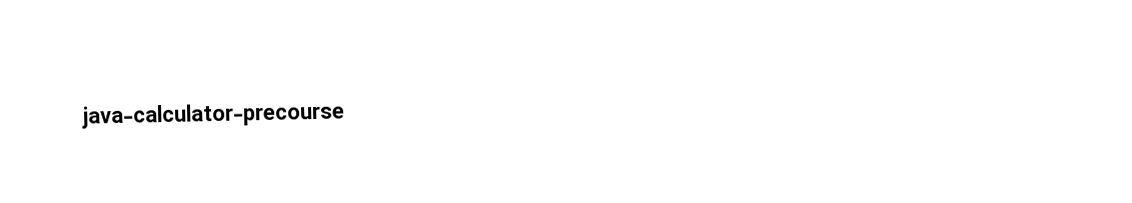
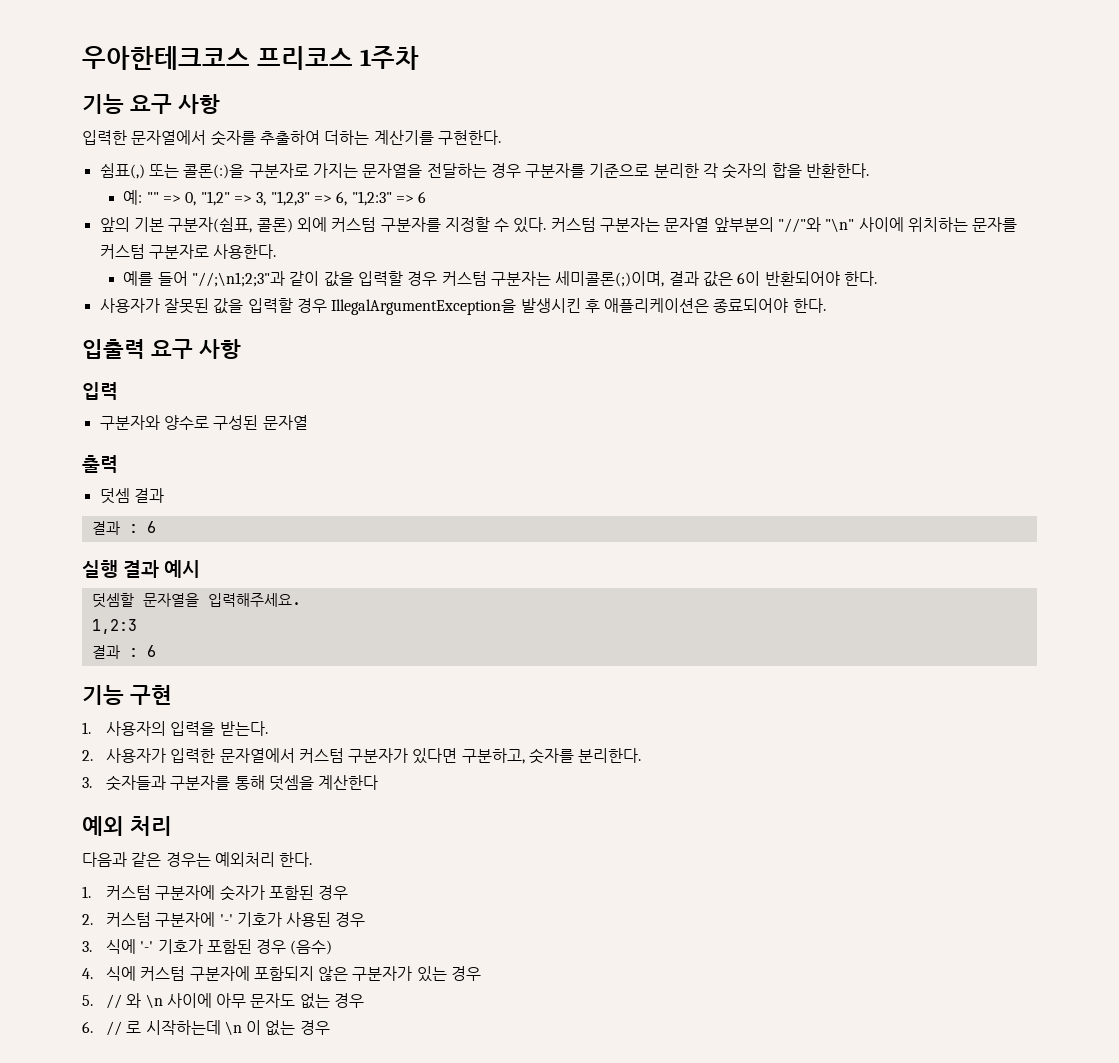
[82,101,345,129] java-calculator-precourse -> [82,46,419,70] [82,94,220,114] [82,130,501,146] [99,163,870,179] [123,190,427,206] [99,217,1018,233] [99,244,277,259] [123,271,877,287] [99,298,826,315] [82,339,241,359] [82,382,118,400] [99,415,308,430] [82,455,118,473] [99,488,164,504] [91,521,156,535] [82,560,200,578] [91,593,301,608] [91,619,137,634] [91,645,156,659] [82,685,172,705] [82,721,268,736] [82,748,642,764] [82,775,379,791] [82,816,172,836] [82,852,313,867] [82,885,349,901] [82,912,366,927] [82,939,333,955] [82,966,482,982] [82,993,365,1009] [82,1020,330,1036] 우아한테크코스 프리코스 1주차 // 기능 요구 사항 // 입력한 문자열에서 숫자를 추출하여 더하는 계산기를 구현한다. // 쉼표(,) 또는 콜론(:)을 구분자로 가지는 문자열을 전달하는 경우 구분자를 기준으로 분리한 각 숫자의 합을 반환한다. // 예: "" => 0, "1,2" => 3, "1,2,3" => 6, "1,2:3" => 6 // 앞의 기본 구분자(쉼표, 콜론) 외에 커스텀 구분자를 지정할 수 있다. 커스텀 구분자는 문자열 앞부분의 "//"와 "\n" 사이에 위치하는 문자를 커스텀 구분자로 사용한다. // 예를 들어 "//;\n1;2;3"과 같이 값을 입력할 경우 커스텀 구분자는 세미콜론(;)이며, 결과 값은 6이 반환되어야 한다. // 사용자가 잘못된 값을 입력할 경우 IllegalArgumentException을 발생시킨 후 애플리케이션은 종료되어야 한다. // 입출력 요구 사항 // 입력 // 구분자와 양수로 구성된 문자열 // 출력 // 덧셈 결과 // 결과 : 6 // 실행 결과 예시 // 덧셈할 문자열을 입력해주세요. // 1,2:3 // 결과 : 6 // 기능 구현 // 1. 사용자의 입력을 받는다. // 2. 사용자가 입력한 문자열에서 커스텀 구분자가 있다면 구분하고, 숫자를 분리한다. // 3. 숫자들과 구분자를 통해 덧셈을 계산한다 // 예외 처리 // 다음과 같은 경우는 예외처리 한다. // 1. 커스텀 구분자에 숫자가 포함된 경우 // 2. 커스텀 구분자에 '-' 기호가 사용된 경우 // 3. 식에 '-' 기호가 포함된 경우 (음수) // 4. 식에 커스텀 구분자에 포함되지 않은 구분자가 있는 경우 // 5. // 와 \n 사이에 아무 문자도 없는 경우 // 6. // 로 시작하는데 \n 이 없는 경우

